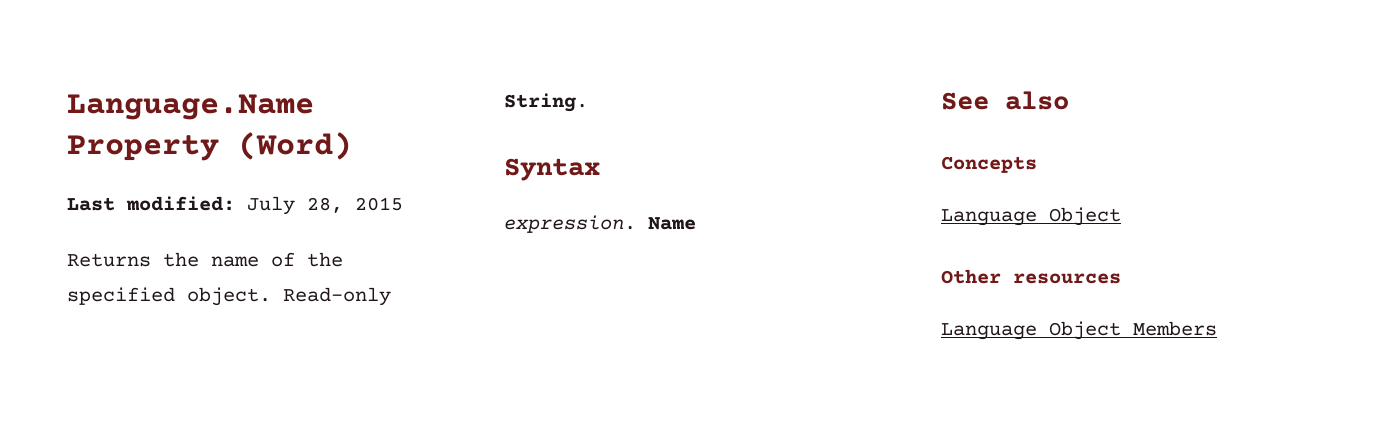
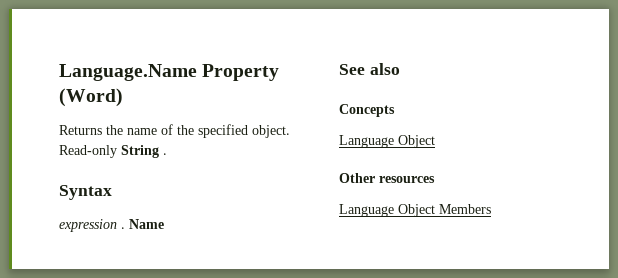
[67,196,403,215] // Last modified: July 28, 2015 -> (123, 97) none
[504,93,588,112] String. -> [121,145,167,158] String .
[504,215,636,233] expression. -> [59,219,125,232] expression .

